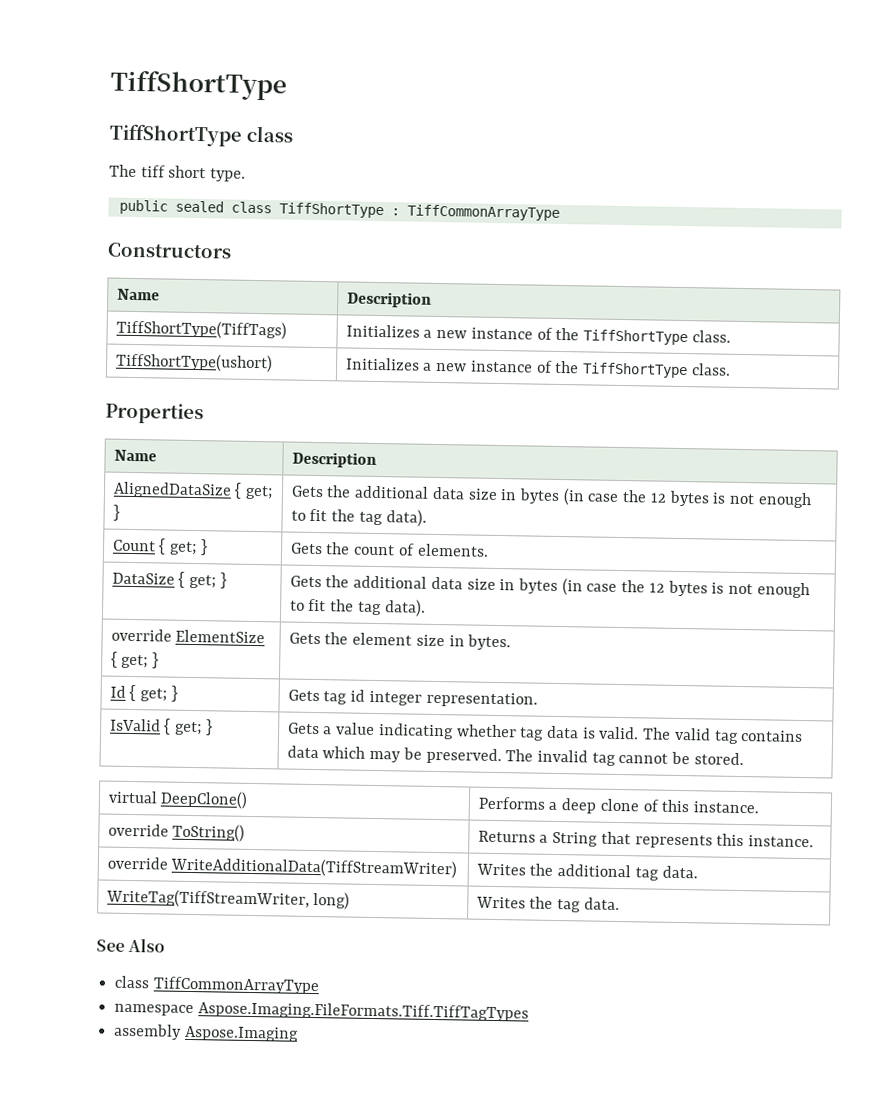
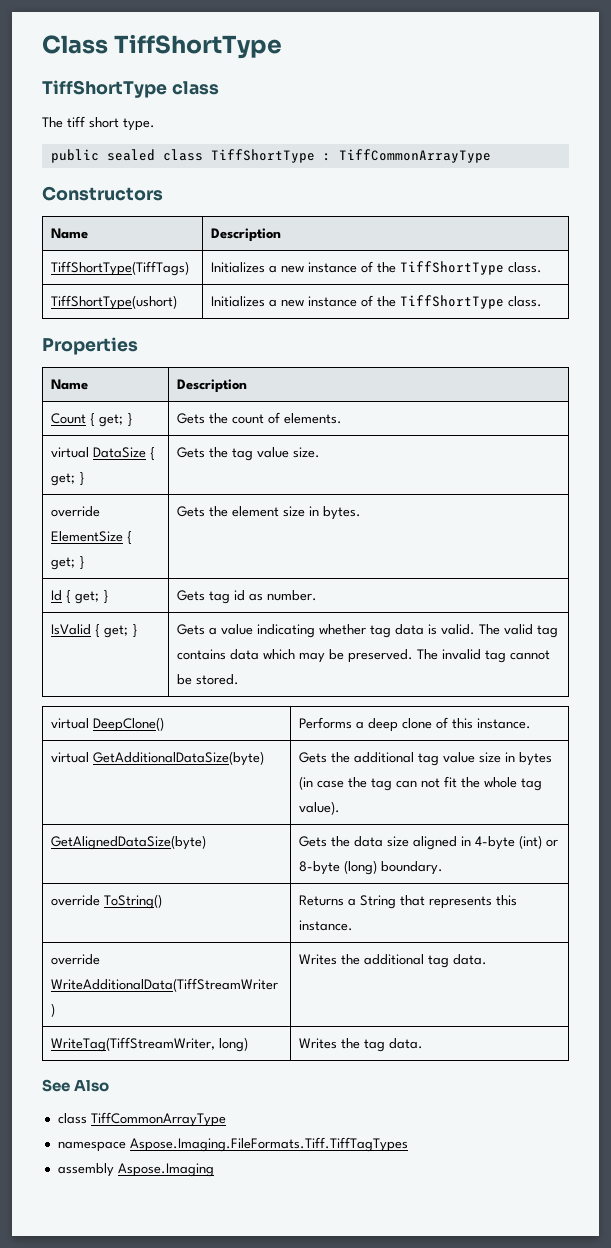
(110, 85) none -> [42,35,108,54] Class
[112,481,274,500] [112,504,120,521] [290,485,812,509] [290,508,427,527] // AlignedDataSize { get; } | Gets the additional data size in bytes (in case the 12 bytes is not enough to fit the tag data). -> (248, 386) none
(489, 550) none -> [51,447,90,458] virtual
[353,575,810,599] [289,598,426,617] additional data size in bytes (in case the 12 bytes is not enough to fit the tag data). -> [232,447,321,461] tag value size.
[368,690,538,708] integer representation. -> [249,590,318,601] as number.
(760, 807) none -> [51,751,265,766] [299,752,553,766] [299,776,543,791] [299,801,341,815] [51,835,207,850] [299,835,559,850] [299,860,444,875] // virtual GetAdditionalDataSize(byte) | Gets the additional tag value size in bytes (in case the tag can not fit the whole tag value). // GetAlignedDataSize(byte) | Gets the data size aligned in 4-byte (int) or 8-byte (long) boundary.

